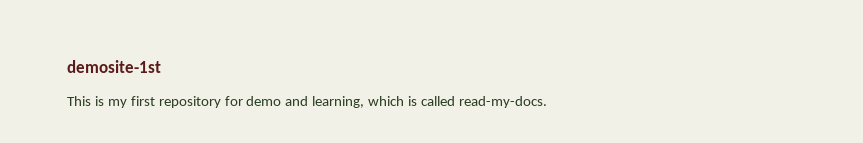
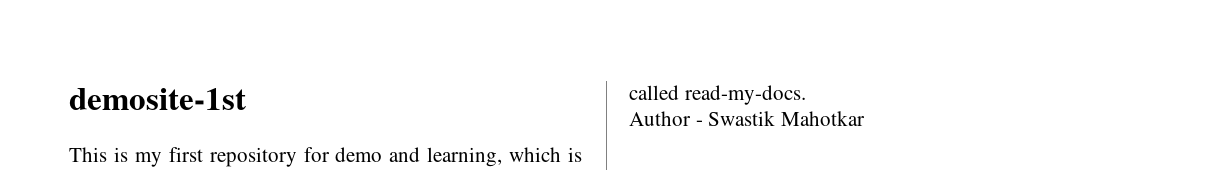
(547, 102) none -> [629,111,866,126] // Author - Swastik Mahotkar

